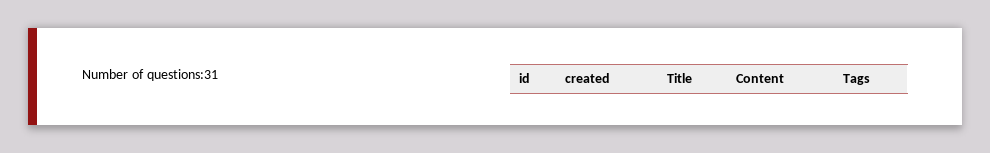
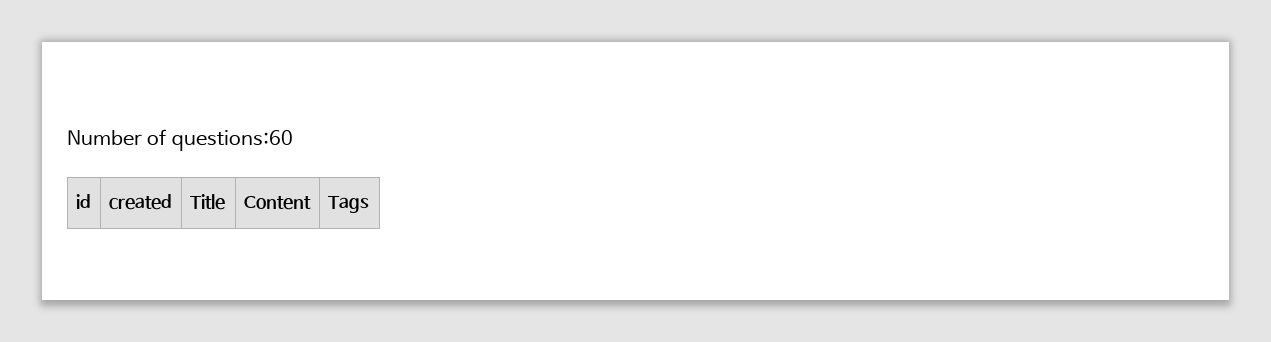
[146,69,218,81] questions:31 -> [171,130,293,151] questions:60

